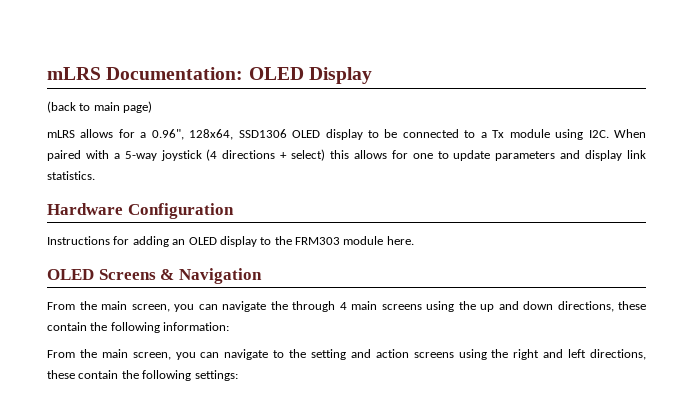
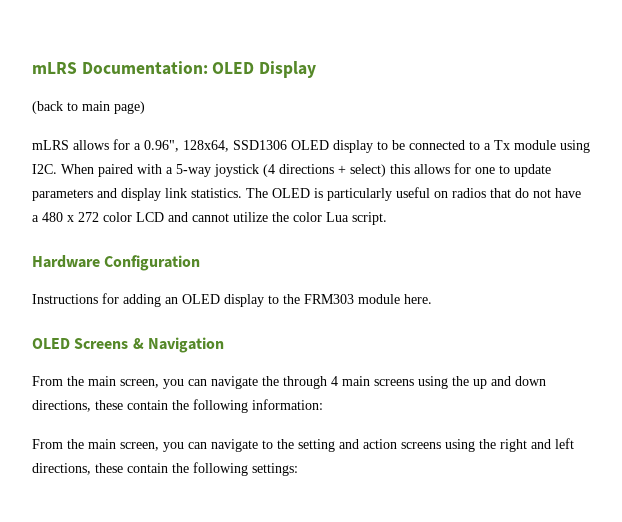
(95, 175) none -> [246,187,581,201] [32,212,387,225] The OLED is particularly useful on radios that do not have a 480 x 272 color LCD and cannot utilize the color Lua script.

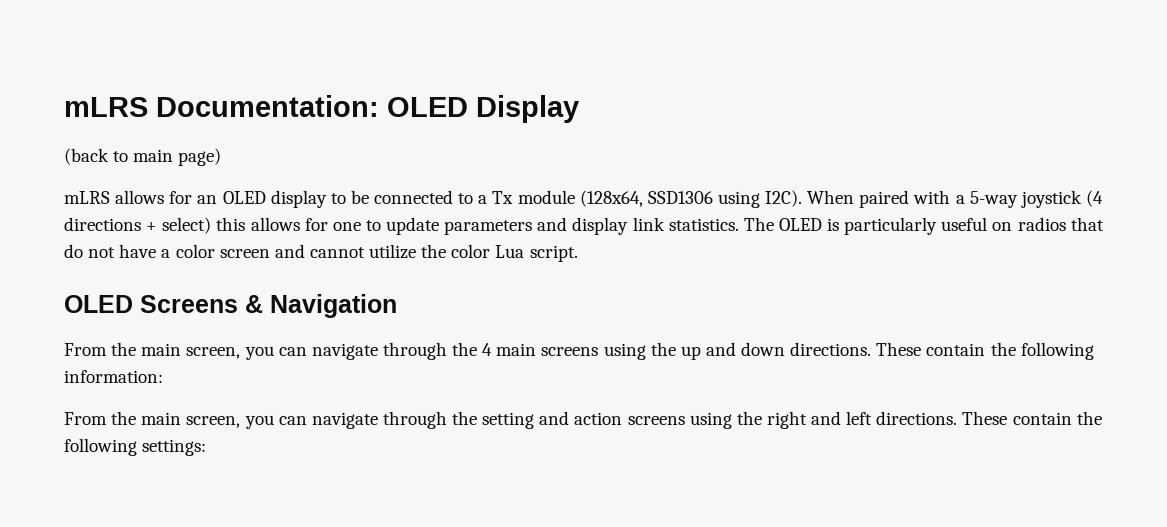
[134,140,287,152] a 0.96", 128x64, SSD1306 -> [197,195,218,204] an
[560,140,590,153] [32,164,57,174] using I2C. -> [579,190,803,208] (128x64, SSD1306 using I2C).
[42,212,164,222] 480 x 272 color LCD -> [175,244,270,258] color screen
[32,255,201,271] [32,293,432,307] // Hardware Configuration // Instructions for adding an OLED display to the FRM303 module here. -> (578, 253) none
[262,376,327,389] the through -> [382,342,478,360] through the
[32,400,123,412] directions, these -> [790,342,922,356] directions. These
[262,440,273,449] to -> [382,411,447,429] through
[32,463,123,475] directions, these -> [876,411,1008,425] directions. These

